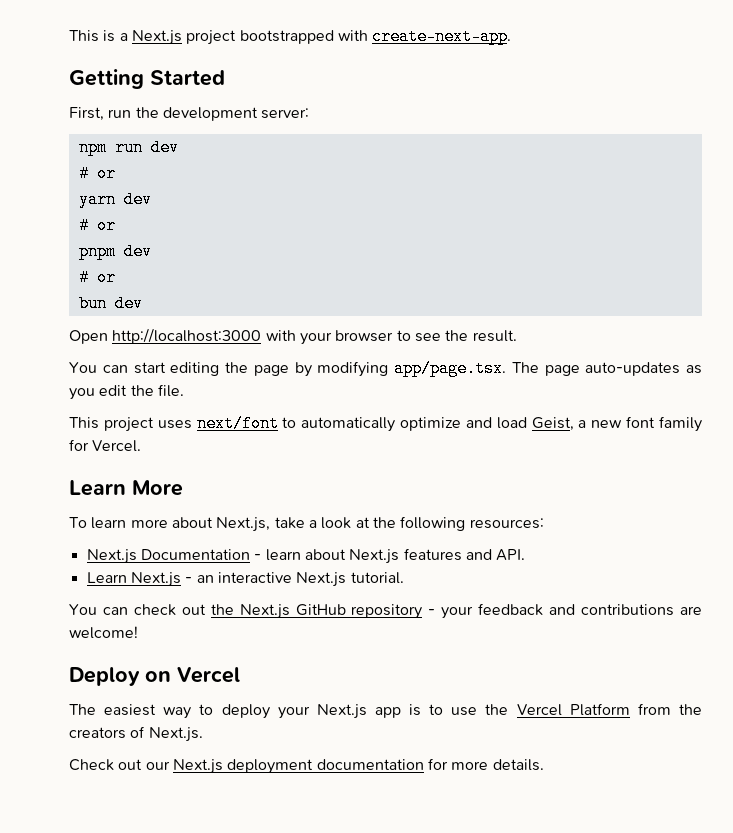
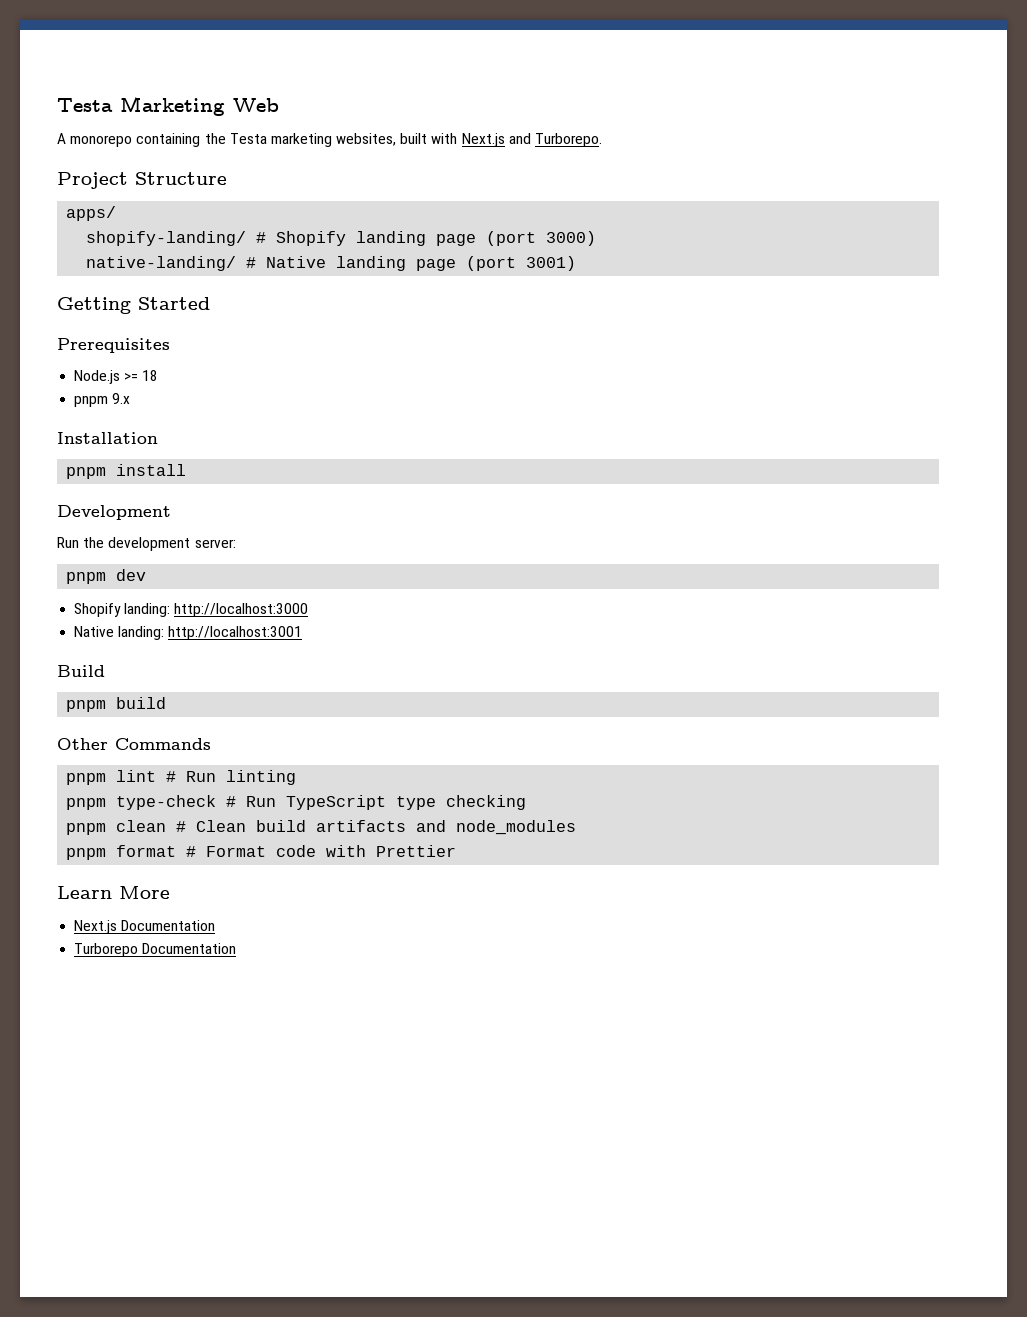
[69,28,512,45] [69,69,225,89] [69,107,310,121] [78,139,179,156] [78,165,116,182] [78,191,152,208] [78,217,116,234] [78,243,152,260] [78,269,116,286] [78,295,143,312] [69,328,517,345] [69,360,702,377] [69,384,184,400] [69,415,702,432] [69,439,142,452] [69,480,183,496] [69,516,544,532] [86,548,526,564] [86,572,404,587] [69,603,702,619] [69,626,138,639] [69,667,240,686] [69,703,702,719] [69,726,203,742] [69,758,544,774] This is a Next.js project bootstrapped with create-next-app. // Getting Started // First, run the development server: // npm run dev // # or // yarn dev // # or // pnpm dev // # or // bun dev // Open http://localhost:3000 with your browser to see the result. // You can start editing the page by modifying app/page.tsx. The page auto-updates as you edit the file. // This project uses next/font to automatically optimize and load Geist, a new font family for Vercel. // Learn More // To learn more about Next.js, take a look at the following resources: // Next.js Documentation - learn about Next.js features and API. // Learn Next.js - an interactive Next.js tutorial. // You can check out the Next.js GitHub repository - your feedback and contributions are welcome! // Deploy on Vercel // The easiest way to deploy your Next.js app is to use the Vercel Platform from the creators of Next.js. // Check out our Next.js deployment documentation for more details. -> [57,96,279,116] [57,133,603,147] [57,172,227,189] [66,206,117,221] [86,231,597,246] [86,256,577,271] [57,297,210,314] [57,338,170,353] [74,370,159,384] [74,393,131,407] [57,432,158,444] [66,464,187,479] [57,505,171,520] [57,537,236,551] [66,569,147,584] [74,603,309,617] [74,626,303,640] [57,665,105,677] [66,697,167,712] [57,738,211,750] [66,770,297,785] [66,795,527,810] [66,820,577,835] [66,845,457,860] [57,886,170,899] [74,920,216,934] [74,943,237,957] Testa Marketing Web // A monorepo containing the Testa marketing websites, built with Next.js and Turborepo. // Project Structure // apps/ // shopify-landing/ # Shopify landing page (port 3000) // native-landing/ # Native landing page (port 3001) // Getting Started // Prerequisites // Node.js >= 18 // pnpm 9.x // Installation // pnpm install // Development // Run the development server: // pnpm dev // Shopify landing: http://localhost:3000 // Native landing: http://localhost:3001 // Build // pnpm build // Other Commands // pnpm lint # Run linting // pnpm type-check # Run TypeScript type checking // pnpm clean # Clean build artifacts and node_modules // pnpm format # Format code with Prettier // Learn More // Next.js Documentation // Turborepo Documentation

